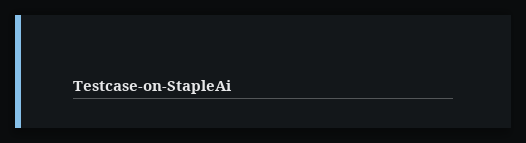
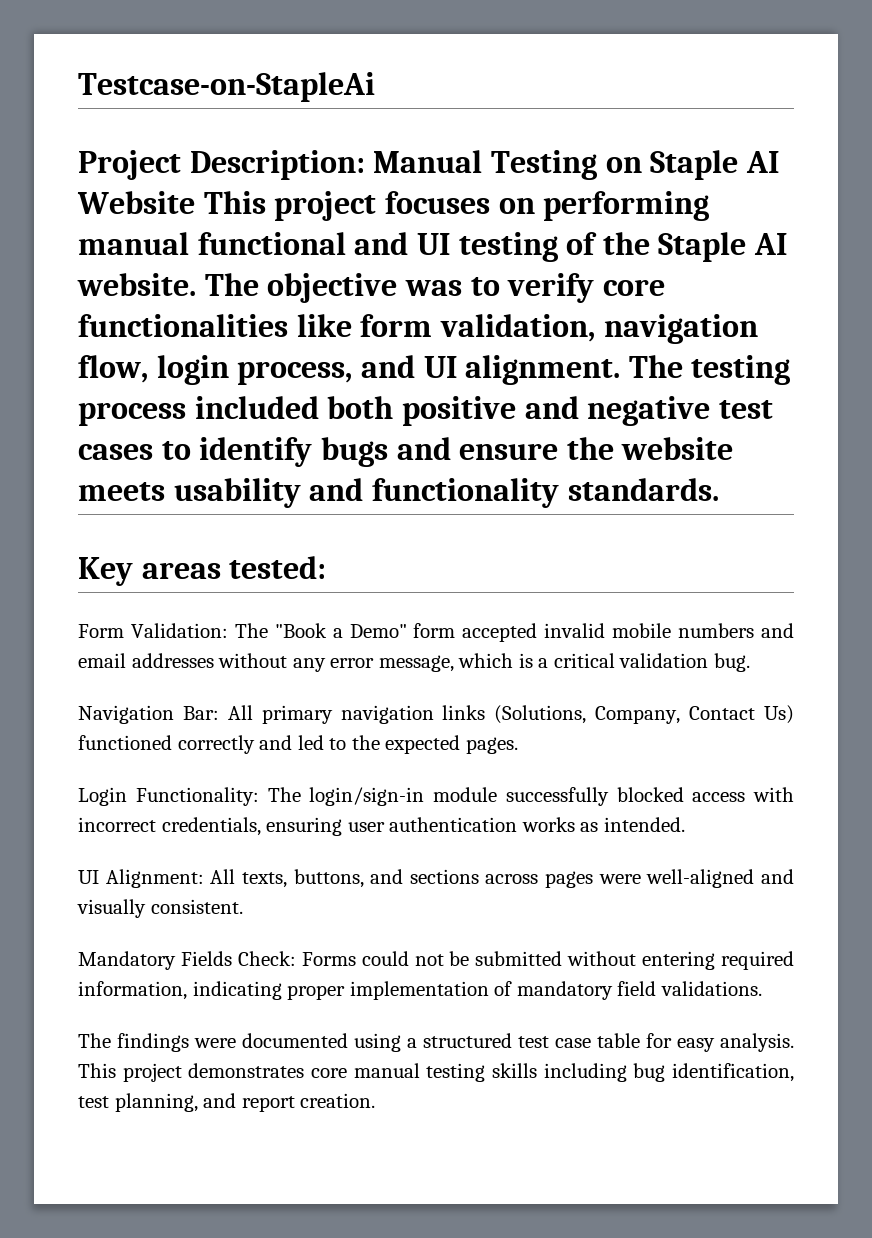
(232, 87) none -> [78,150,779,180] [77,191,710,221] [78,232,788,262] [77,273,665,303] [78,314,758,344] [78,355,791,385] [78,396,773,426] [78,437,734,467] [78,478,719,508] [78,556,327,586] [78,623,794,642] [78,653,750,672] [78,705,795,724] [78,735,518,754] [78,787,794,806] [78,817,685,836] [78,869,794,888] [77,899,243,918] [78,951,794,970] [78,981,762,1000] [78,1033,794,1052] [78,1063,794,1082] [78,1093,376,1112] // Project Description: Manual Testing on Staple AI Website This project focuses on performing manual functional and UI testing of the Staple AI website. The objective was to verify core functionalities like form validation, navigation flow, login process, and UI alignment. The testing process included both positive and negative test cases to identify bugs and ensure the website meets usability and functionality standards. // Key areas tested: // Form Validation: The "Book a Demo" form accepted invalid mobile numbers and email addresses without any error message, which is a critical validation bug. // Navigation Bar: All primary navigation links (Solutions, Company, Contact Us) functioned correctly and led to the expected pages. // Login Functionality: The login/sign-in module successfully blocked access with incorrect credentials, ensuring user authentication works as intended. // UI Alignment: All texts, buttons, and sections across pages were well-aligned and visually consistent. // Mandatory Fields Check: Forms could not be submitted without entering required information, indicating proper implementation of mandatory field validations. // The findings were documented using a structured test case table for easy analysis. This project demonstrates core manual testing skills including bug identification, test planning, and report creation.

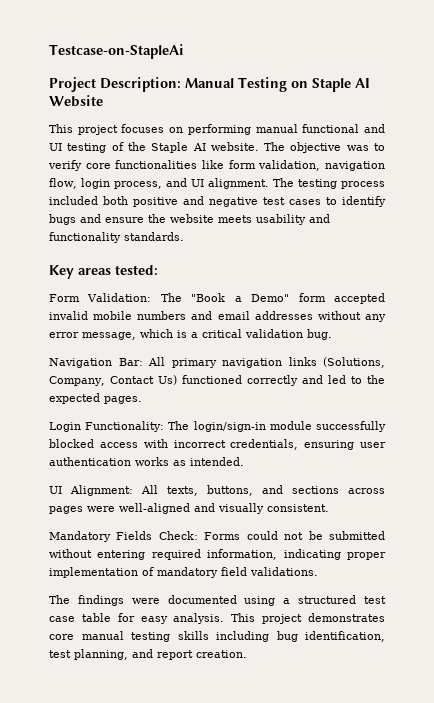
(195, 202) none -> (103, 101) //

